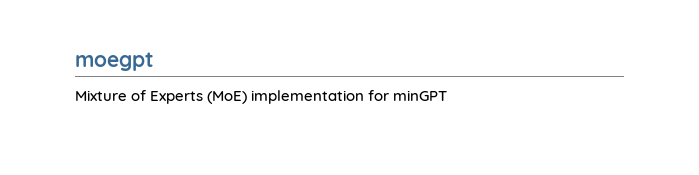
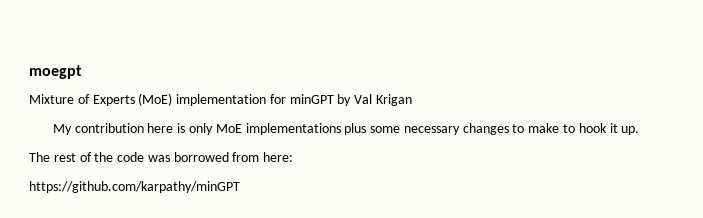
(448, 95) none -> [337,94,413,106] [52,123,640,135] [29,152,294,162] [29,181,240,193] by Val Krigan // My contribution here is only MoE implementations plus some necessary changes to make to hook it up. // The rest of the code was borrowed from here: // https://github.com/karpathy/minGPT

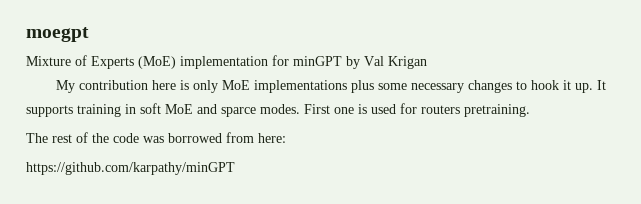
[528,123,576,133] make to -> (527, 85) none
(640, 130) none -> [596,80,606,90] [26,103,530,117] It supports training in soft MoE and sparce modes. First one is used for routers pretraining.

